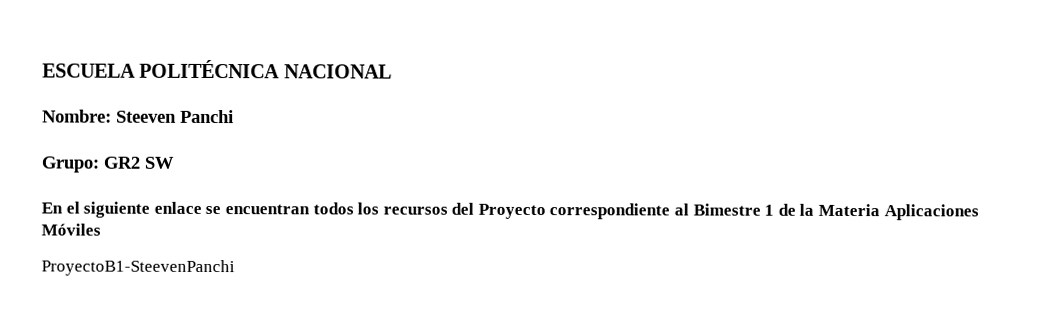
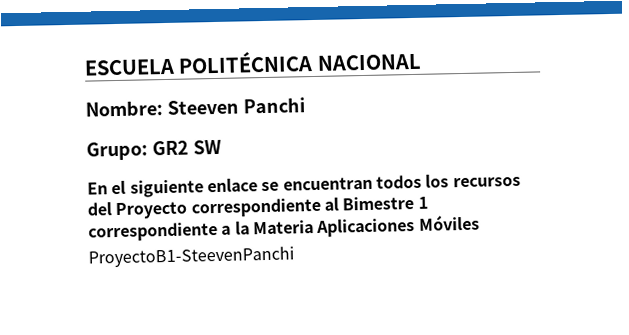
[777,203,796,216] de -> [88,221,232,242] correspondiente a

